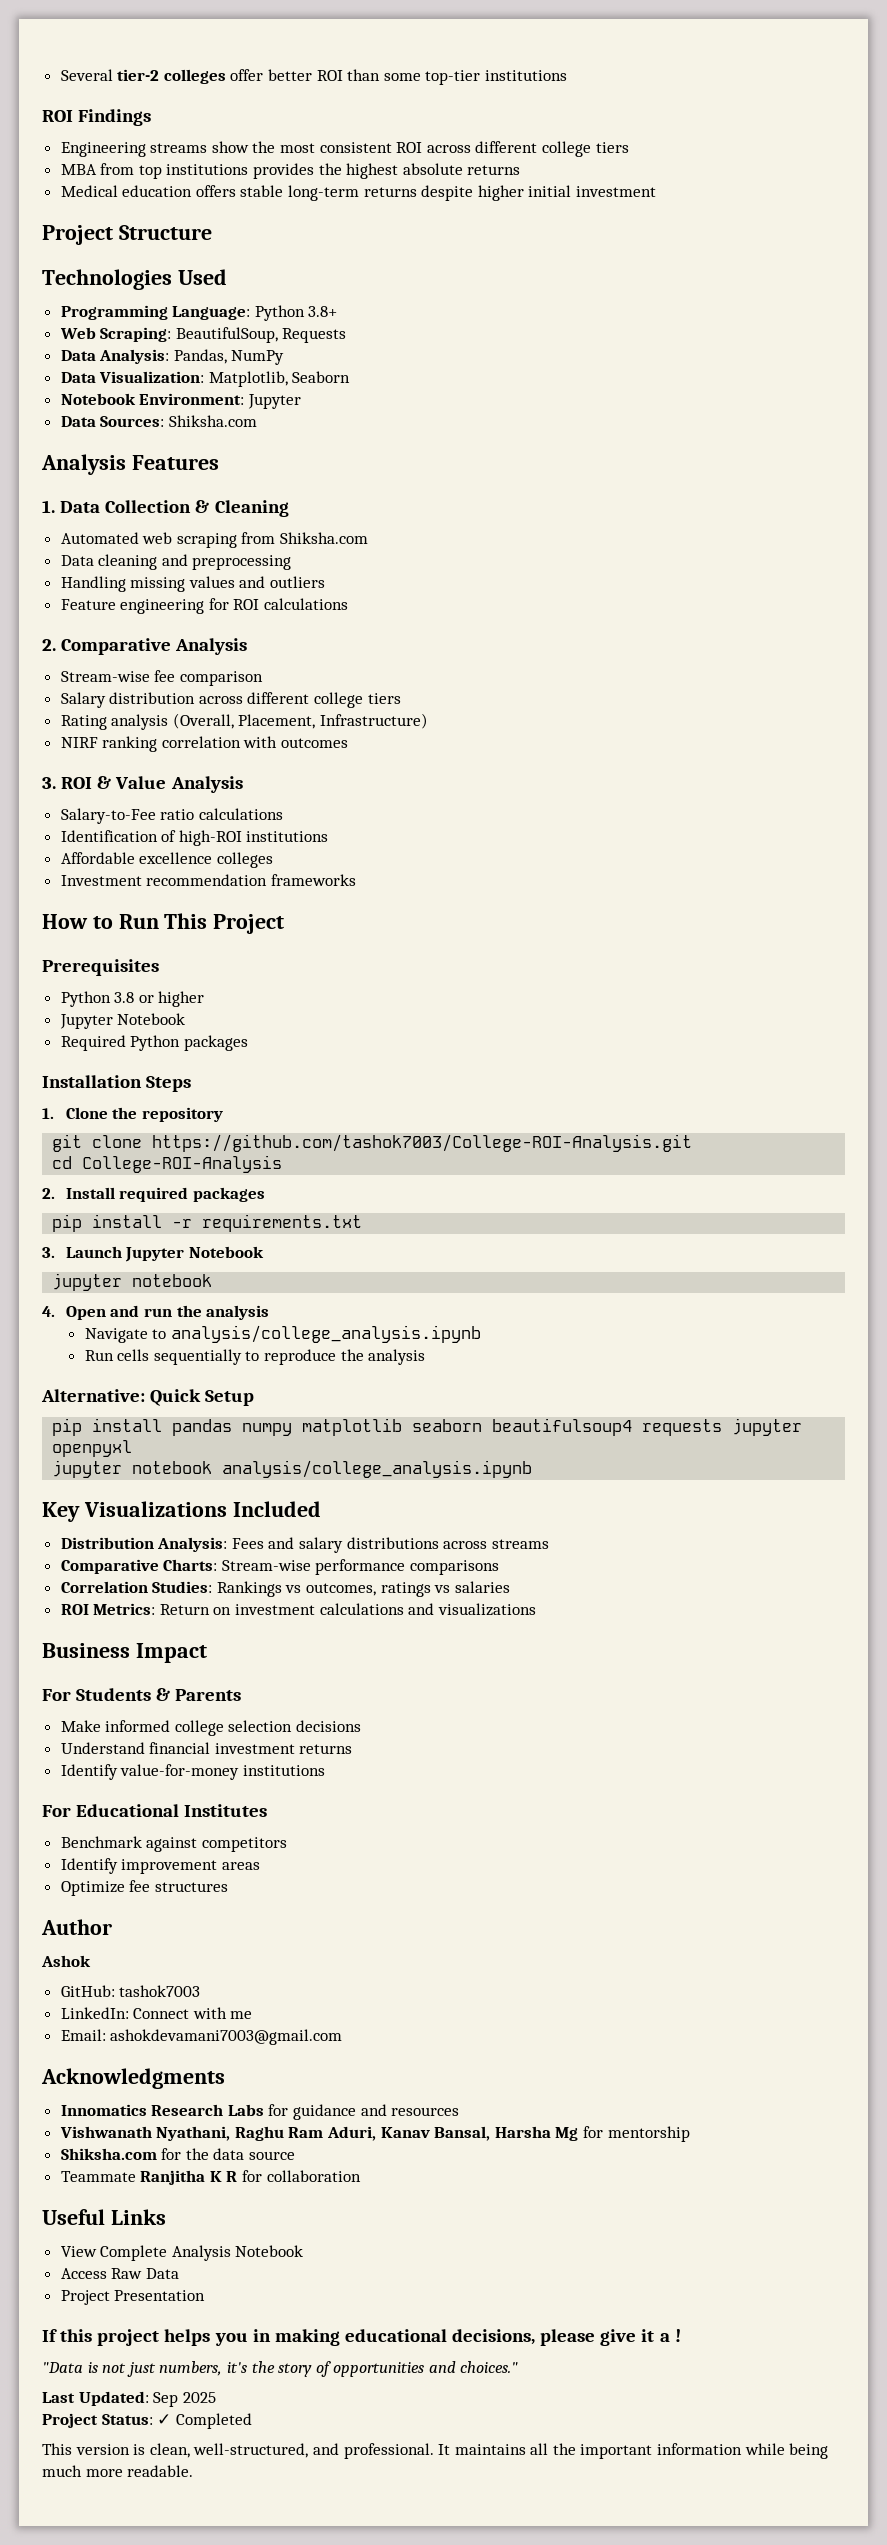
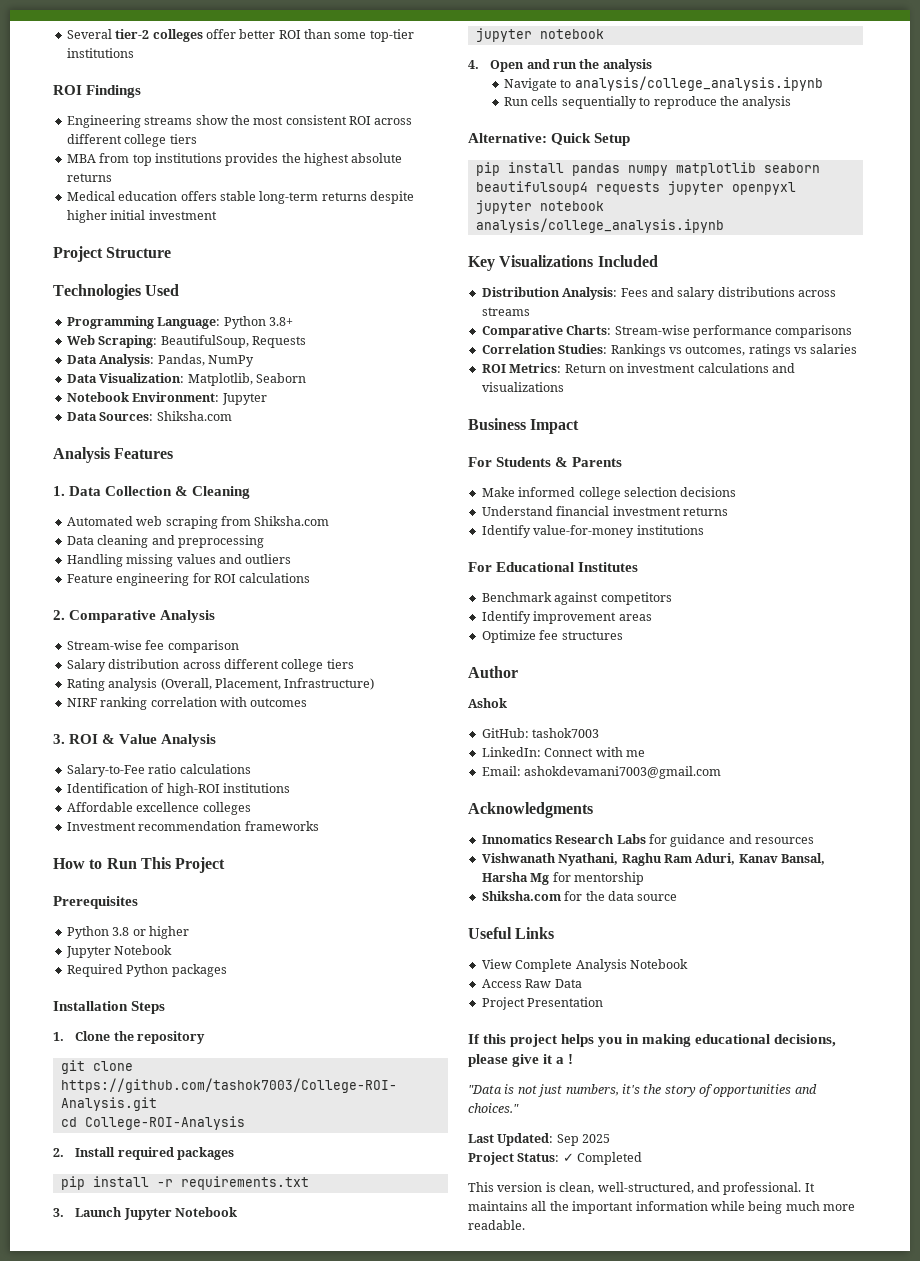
[60,2170,361,2185] // Teammate Ranjitha K R for collaboration -> (678, 897) none

